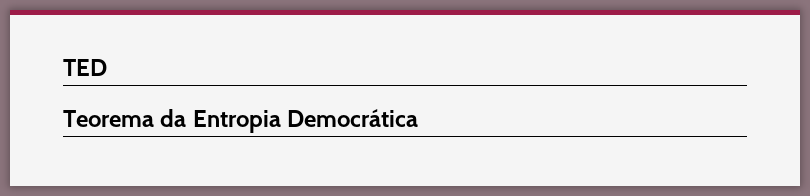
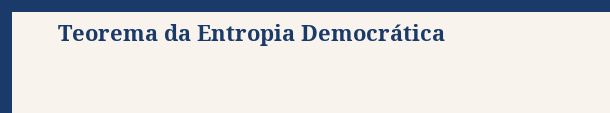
[63,59,107,76] TED // -> (58, 33) none

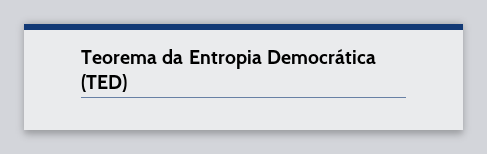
(445, 32) none -> [81,74,127,92] (TED)

